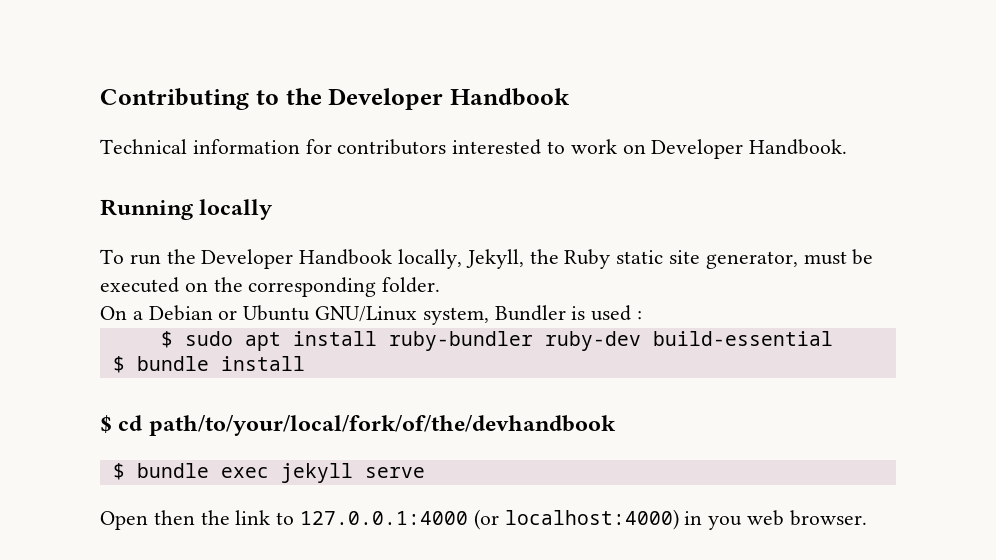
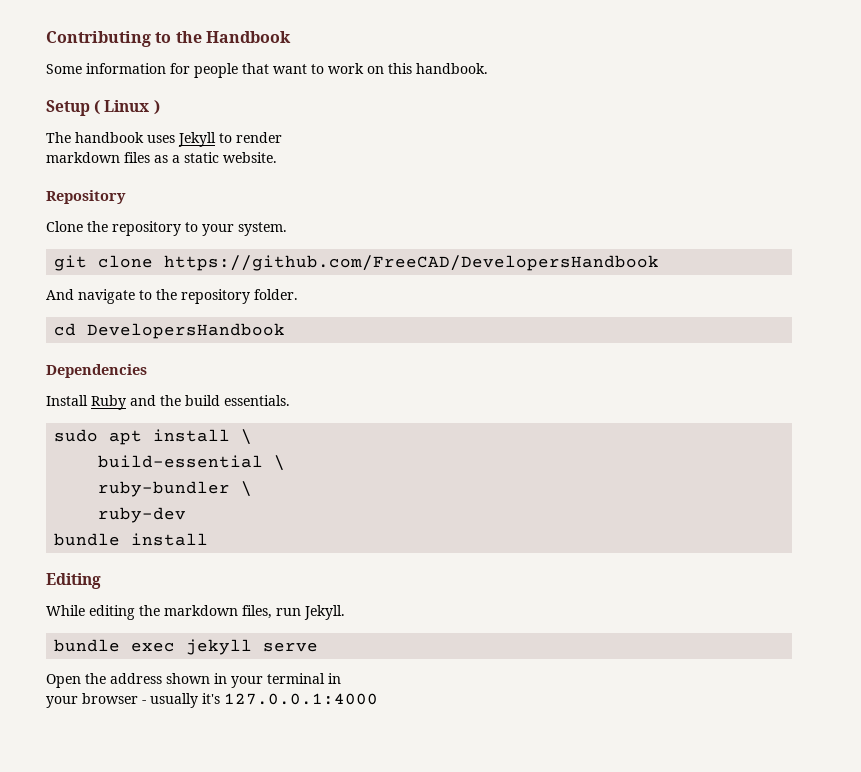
[328,88,444,110] Developer -> (202, 37) none
[100,139,187,154] Technical -> [46,64,82,74] Some
[337,139,848,159] [100,199,274,220] [100,249,874,269] [100,277,441,297] [100,305,643,325] [160,331,533,351] contributors interested to work on Developer Handbook. // Running locally // To run the Developer Handbook locally, Jekyll, the Ruby static site generator, must be executed on the corresponding folder. // On a Debian or Ubuntu GNU/Linux system, Bundler is used : // $ sudo apt install ruby-bundler -> [194,63,488,78] [46,100,160,116] [46,132,282,147] [46,152,277,163] [46,190,126,204] [46,221,287,236] [54,255,660,271] [46,289,298,304] [54,323,286,339] [46,364,147,378] [46,395,290,410] [54,429,253,445] [98,455,286,471] [98,481,253,497] people that want to work on this handbook. // Setup ( Linux ) // The handbook uses Jekyll to render // markdown files as a static website. // Repository // Clone the repository to your system. // git clone https://github.com/FreeCAD/DevelopersHandbook // And navigate to the repository folder. // cd DevelopersHandbook // Dependencies // Install Ruby and the build essentials. // sudo apt install \ // build-essential \ // ruby-bundler \ //
[652,331,833,346] [112,356,125,373] build-essential // $ -> (187, 515) //
[100,414,616,436] [112,463,125,480] $ cd path/to/your/local/fork/of/the/devhandbook // $ -> [46,573,101,589] [46,605,345,620] Editing // While editing the markdown files, run Jekyll. //
[153,509,867,530] then the link to 127.0.0.1:4000 (or localhost:4000) in you web browser. -> [85,673,341,688] [46,693,378,708] the address shown in your terminal in // your browser - usually it's 127.0.0.1:4000

